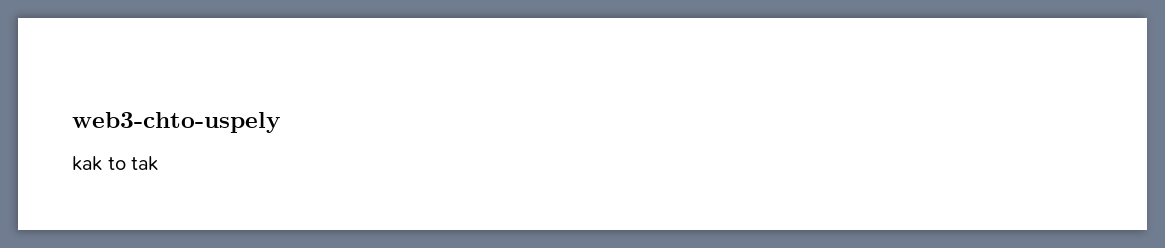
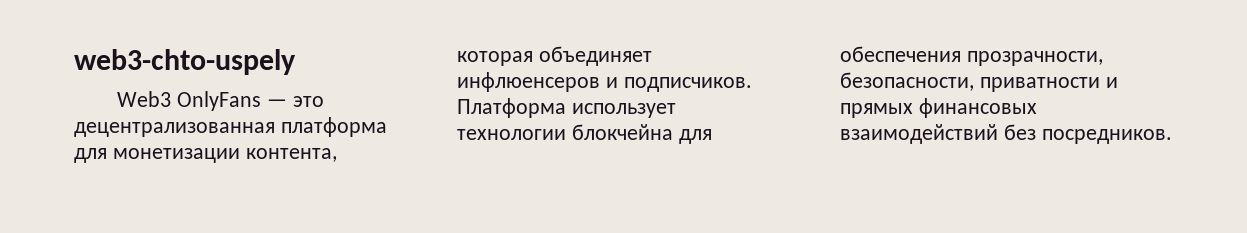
[72,156,159,171] kak to tak -> [117,91,324,111] [74,117,387,137] [74,148,337,163] [457,46,652,66] [457,72,752,92] [457,98,676,118] [457,124,712,144] [840,46,1103,66] [840,72,1118,92] [840,98,1037,118] [840,124,1172,144] Web3 OnlyFans — это децентрализованная платформа для монетизации контента, которая объединяет инфлюенсеров и подписчиков. Платформа использует технологии блокчейна для обеспечения прозрачности, безопасности, приватности и прямых финансовых взаимодействий без посредников.

